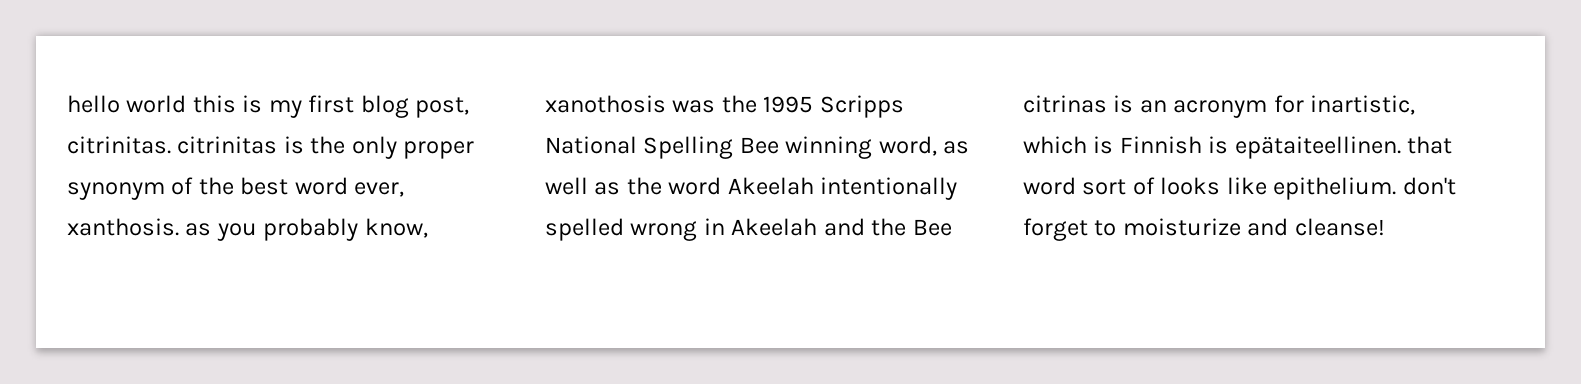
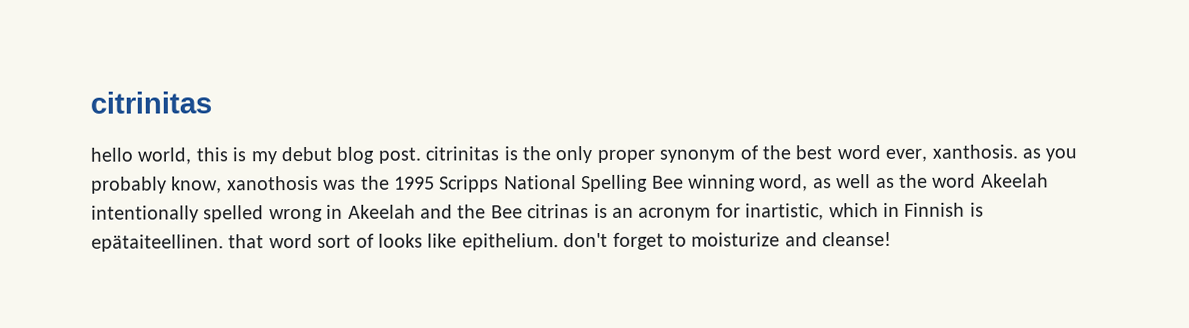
[67,95,470,118] [67,136,171,154] hello world this is my first blog post, citrinitas. -> [90,91,212,114] [90,146,421,165] citrinitas // hello world, this is my debut blog post.
[1093,136,1114,154] is -> [882,202,900,217] in

